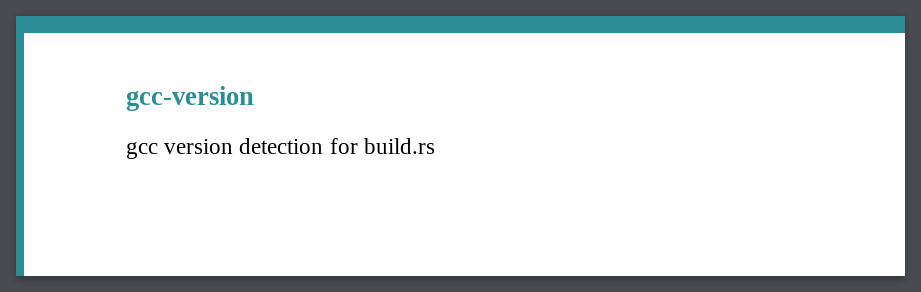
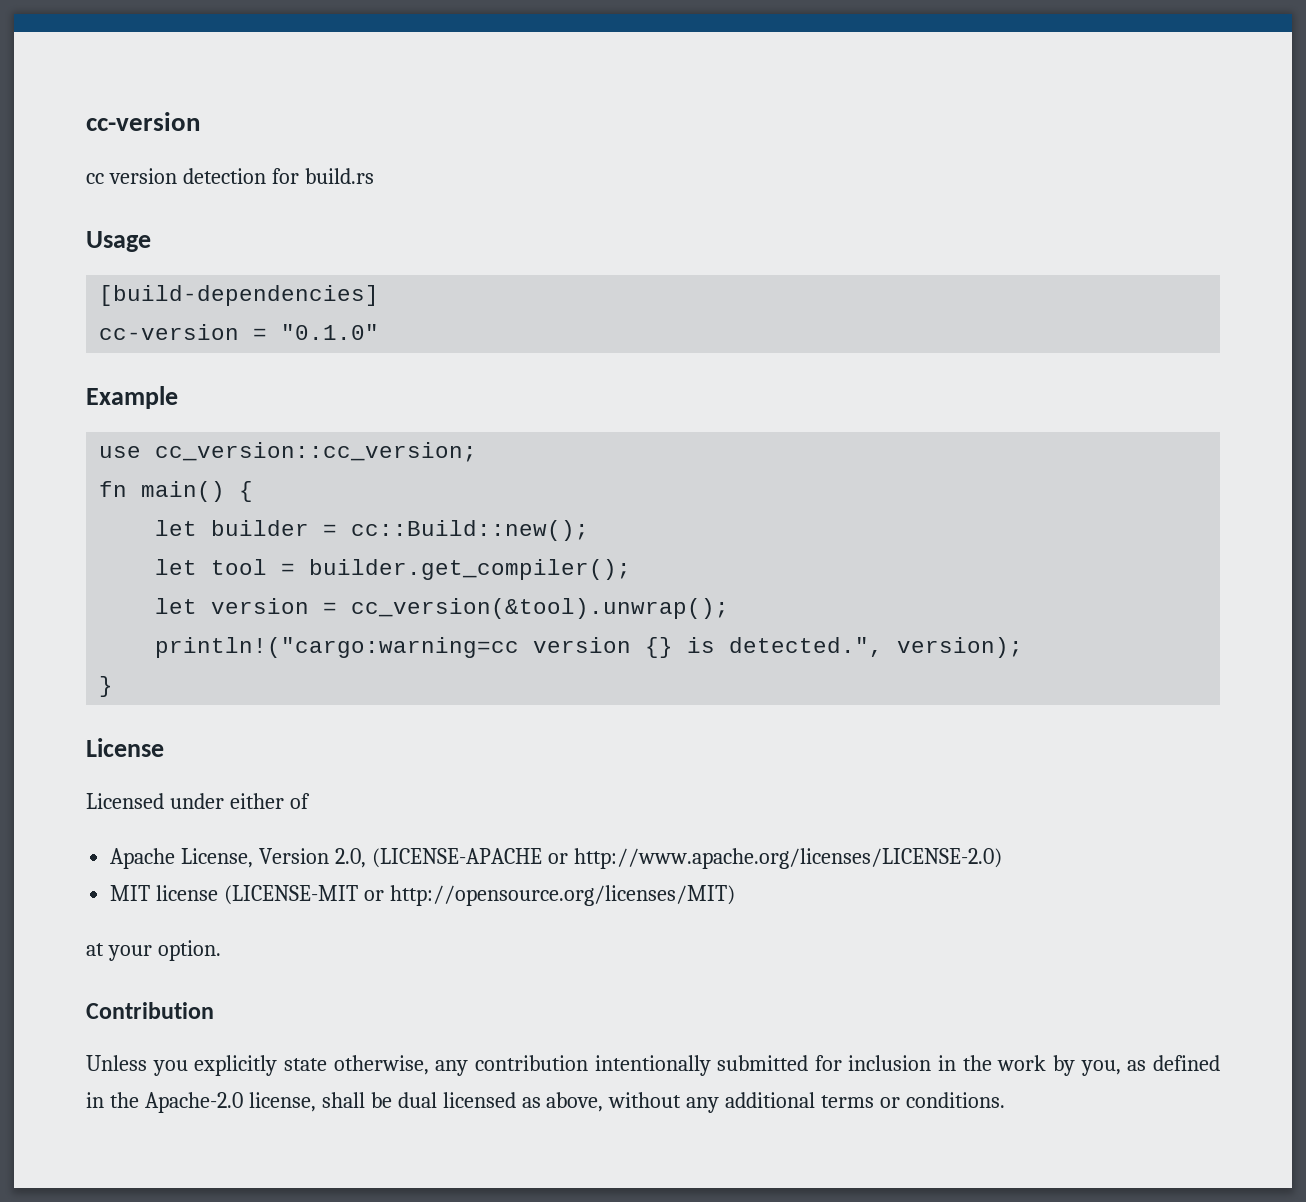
[126,86,254,111] [126,142,158,159] gcc-version // gcc -> [86,112,200,131] [86,173,104,184] cc-version // cc
(435, 146) none -> [86,231,151,252] [99,285,380,306] [99,324,380,340] [86,386,178,409] [99,442,478,462] [99,481,254,502] [155,520,590,541] [155,559,632,580] [155,598,730,619] [155,637,1024,658] [99,676,114,697] [86,738,164,757] [86,793,310,809] [110,848,1002,869] [110,885,735,906] [86,940,221,961] [86,1002,214,1019] [86,1055,1220,1076] [86,1092,1006,1113] // Usage // [build-dependencies] // cc-version = "0.1.0" // Example // use cc_version::cc_version; // fn main() { // let builder = cc::Build::new(); // let tool = builder.get_compiler(); // let version = cc_version(&tool).unwrap(); // println!("cargo:warning=cc version {} is detected.", version); // } // License // Licensed under either of // Apache License, Version 2.0, (LICENSE-APACHE or http://www.apache.org/licenses/LICENSE-2.0) // MIT license (LICENSE-MIT or http://opensource.org/licenses/MIT) // at your option. // Contribution // Unless you explicitly state otherwise, any contribution intentionally submitted for inclusion in the work by you, as defined in the Apache-2.0 license, shall be dual licensed as above, without any additional terms or conditions.

